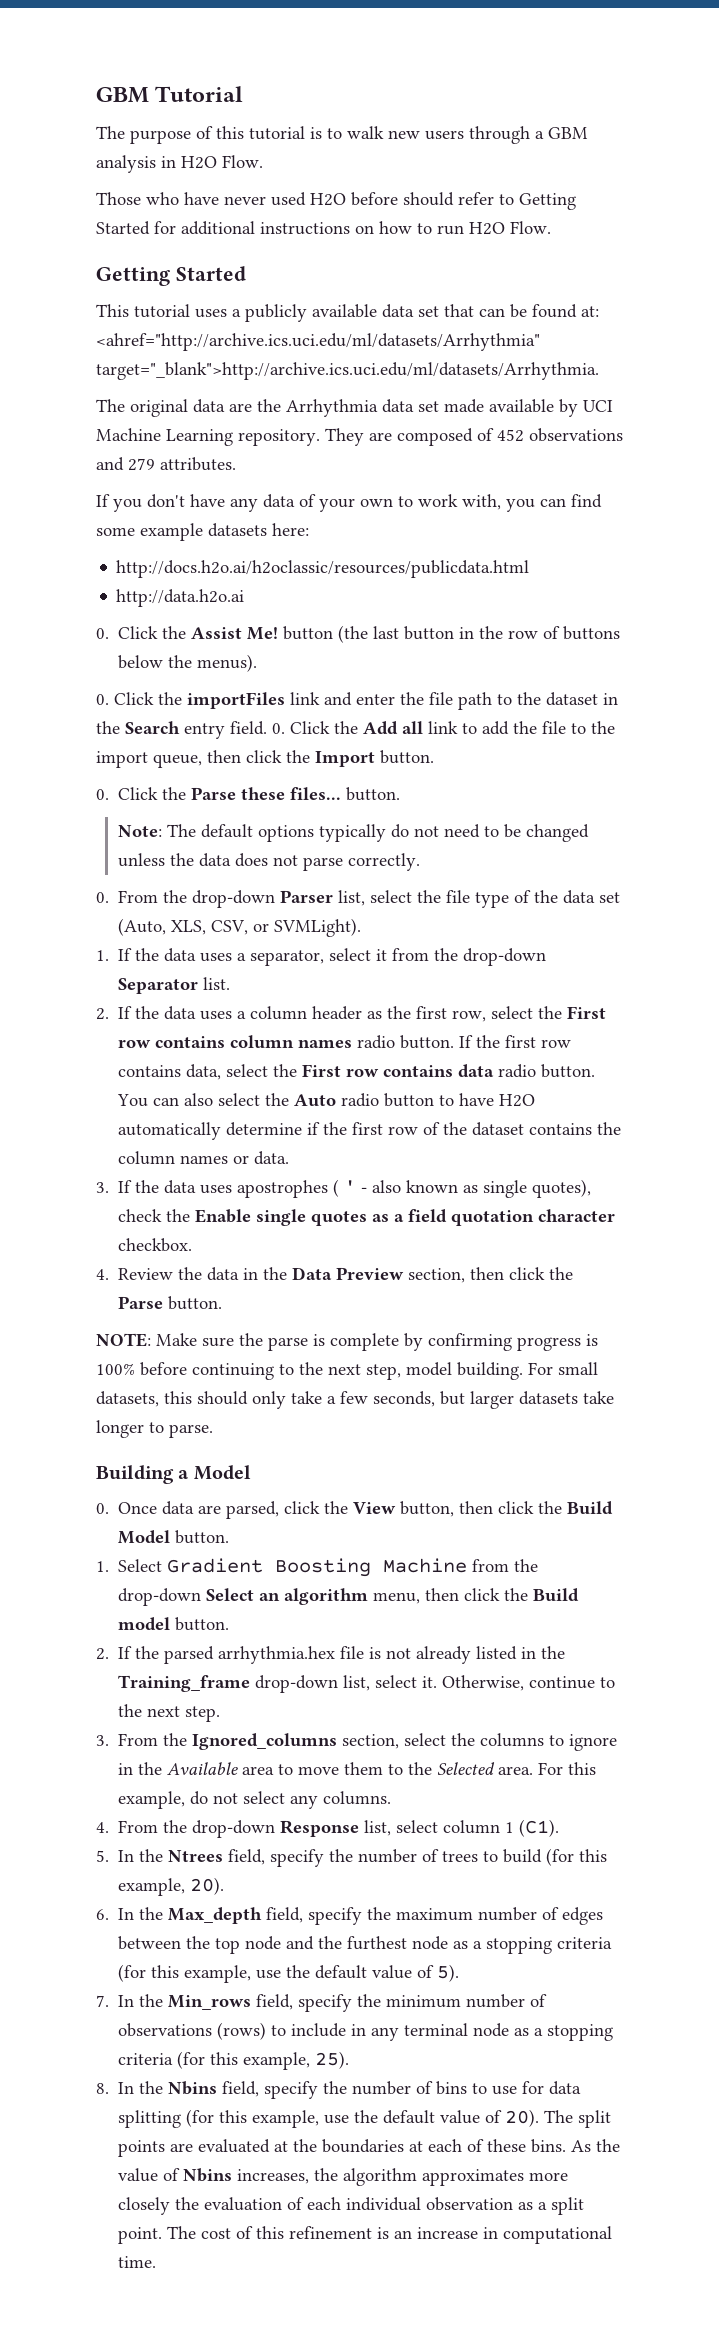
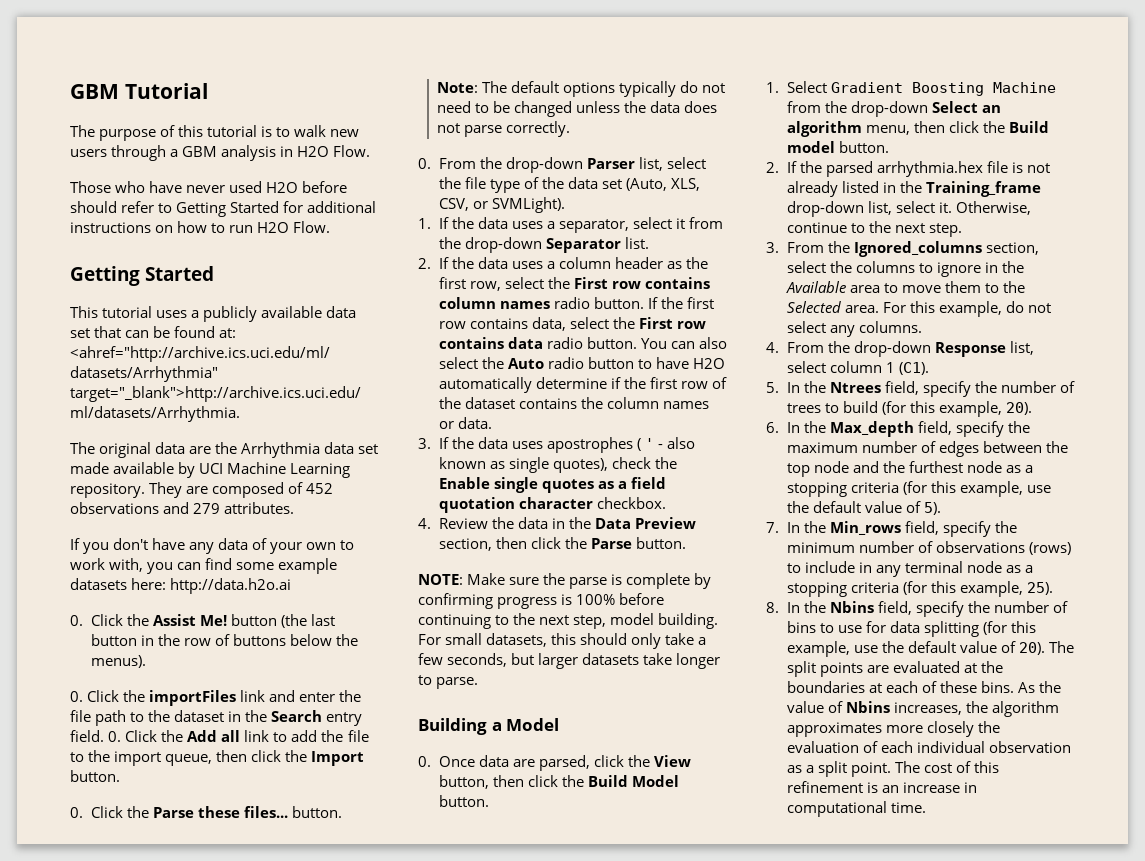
[116,560,530,578] // http://docs.h2o.ai/h2oclassic/resources/publicdata.html // -> (167, 584) none

